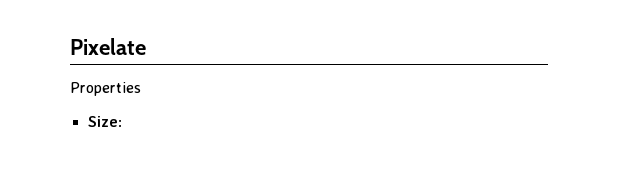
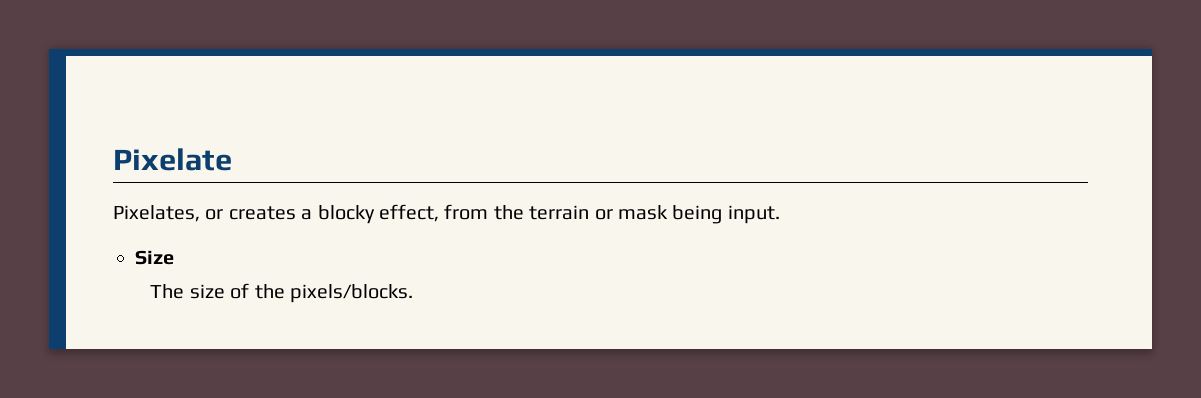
[70,82,141,96] [87,116,122,127] Properties // Size: -> [113,204,780,224] [135,250,174,265] [150,283,414,303] Pixelates, or creates a blocky effect, from the terrain or mask being input. // Size // The size of the pixels/blocks.

